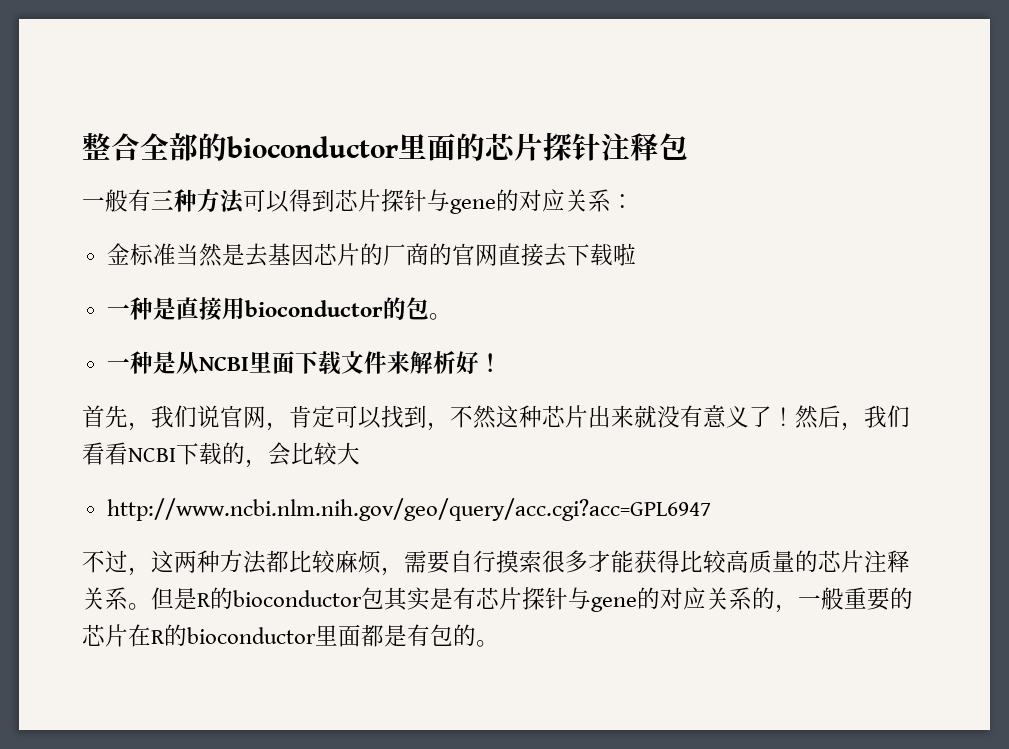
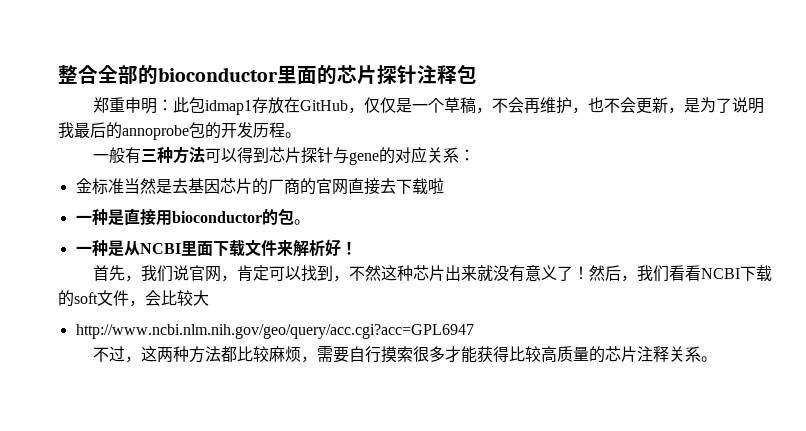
(688, 146) none -> [93,97,765,115] [58,122,301,140] // 郑重申明：此包idmap1存放在GitHub，仅仅是一个草稿，不会再维护，也不会更新，是为了说明我最后的annoprobe包的开发历程。
(245, 453) none -> [74,290,129,306] soft文件
[151,587,913,613] [81,624,499,647] 但是R的bioconductor包其实是有芯片探针与gene的对应关系的，一般重要的芯片在R的bioconductor里面都是有包的。 -> (718, 359) none

